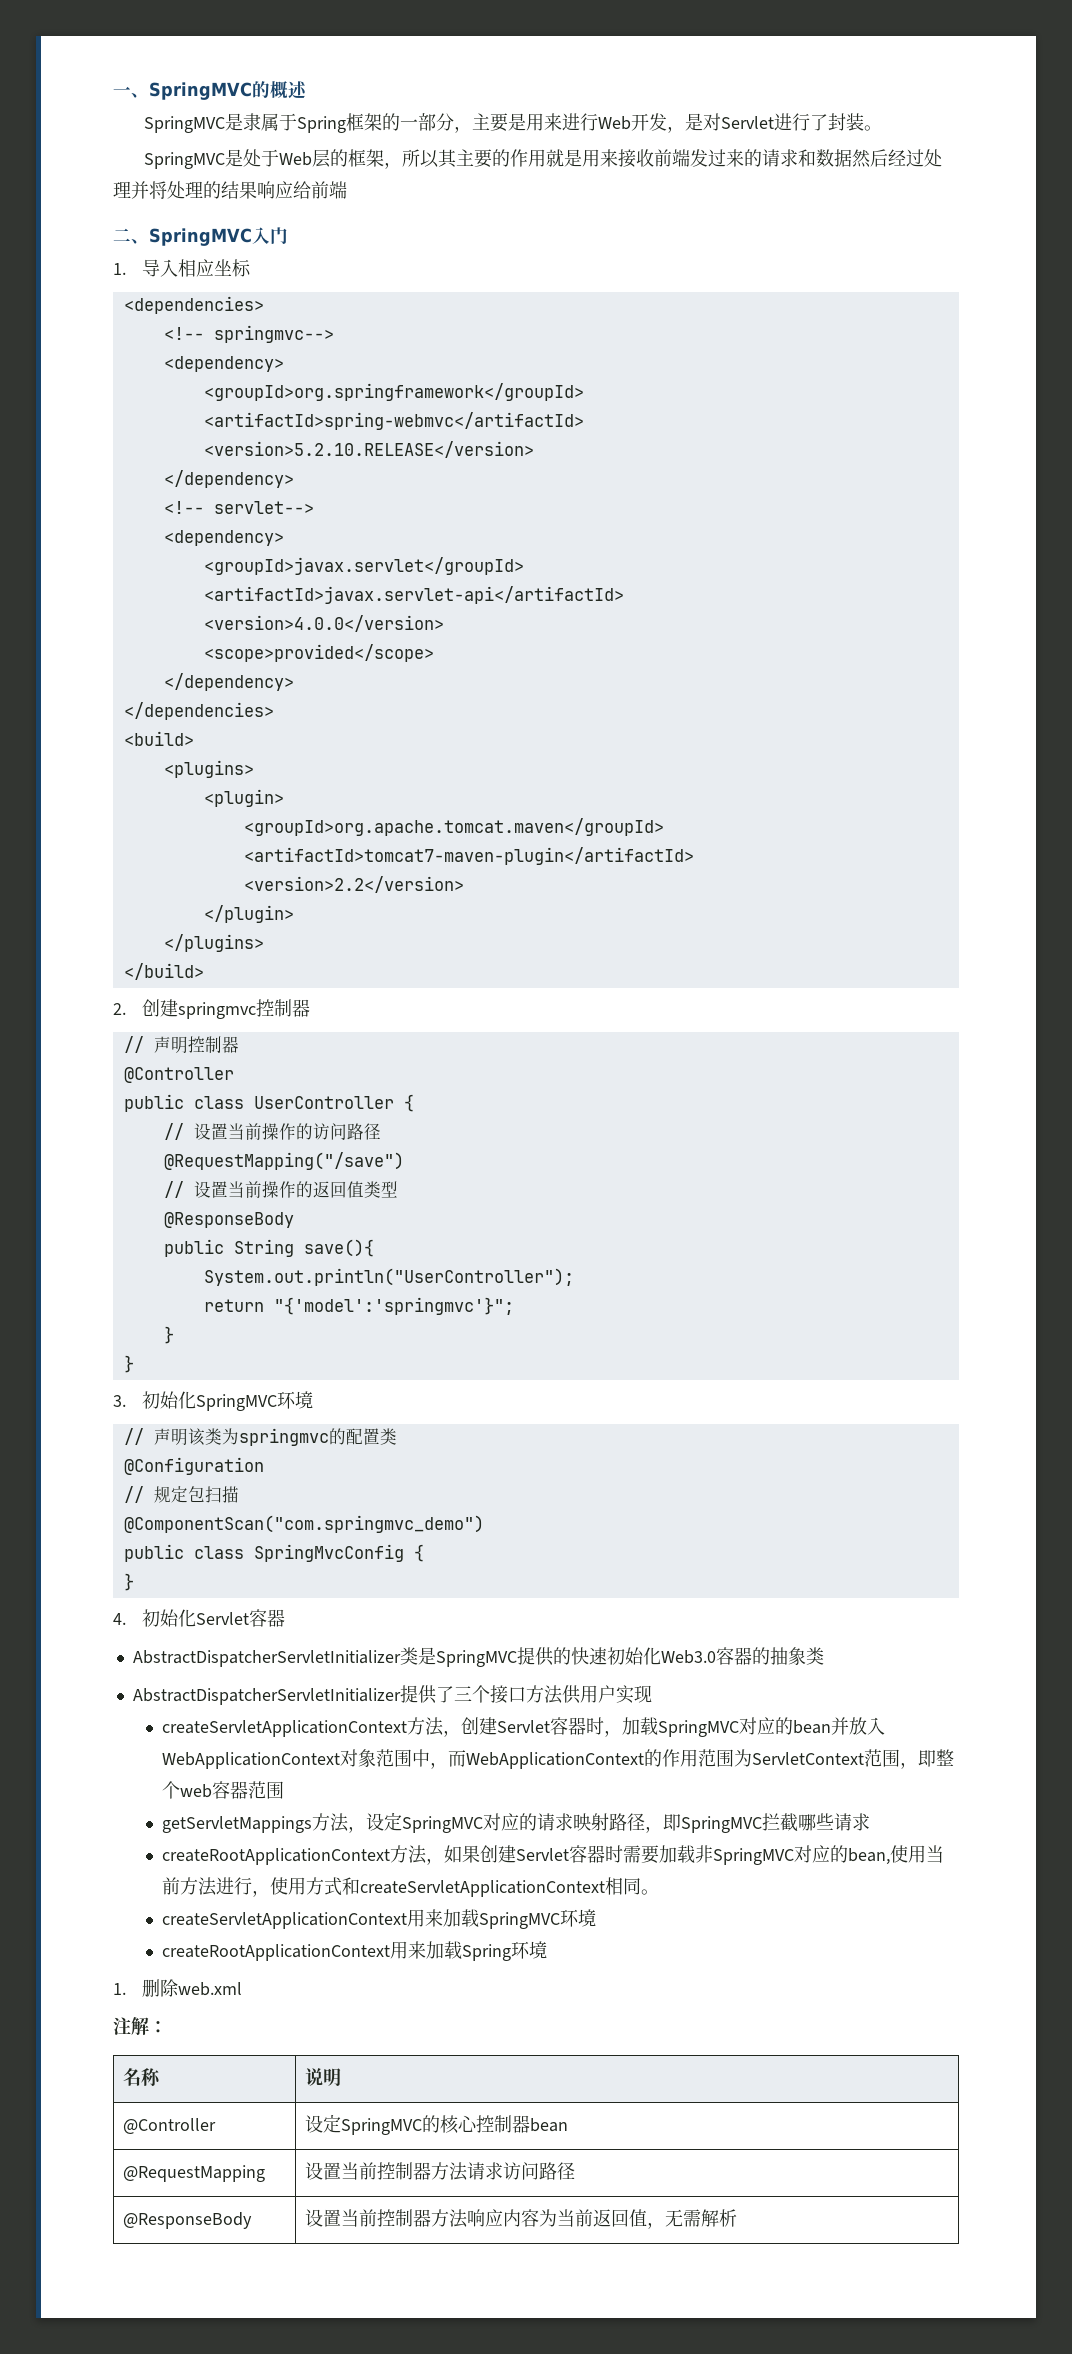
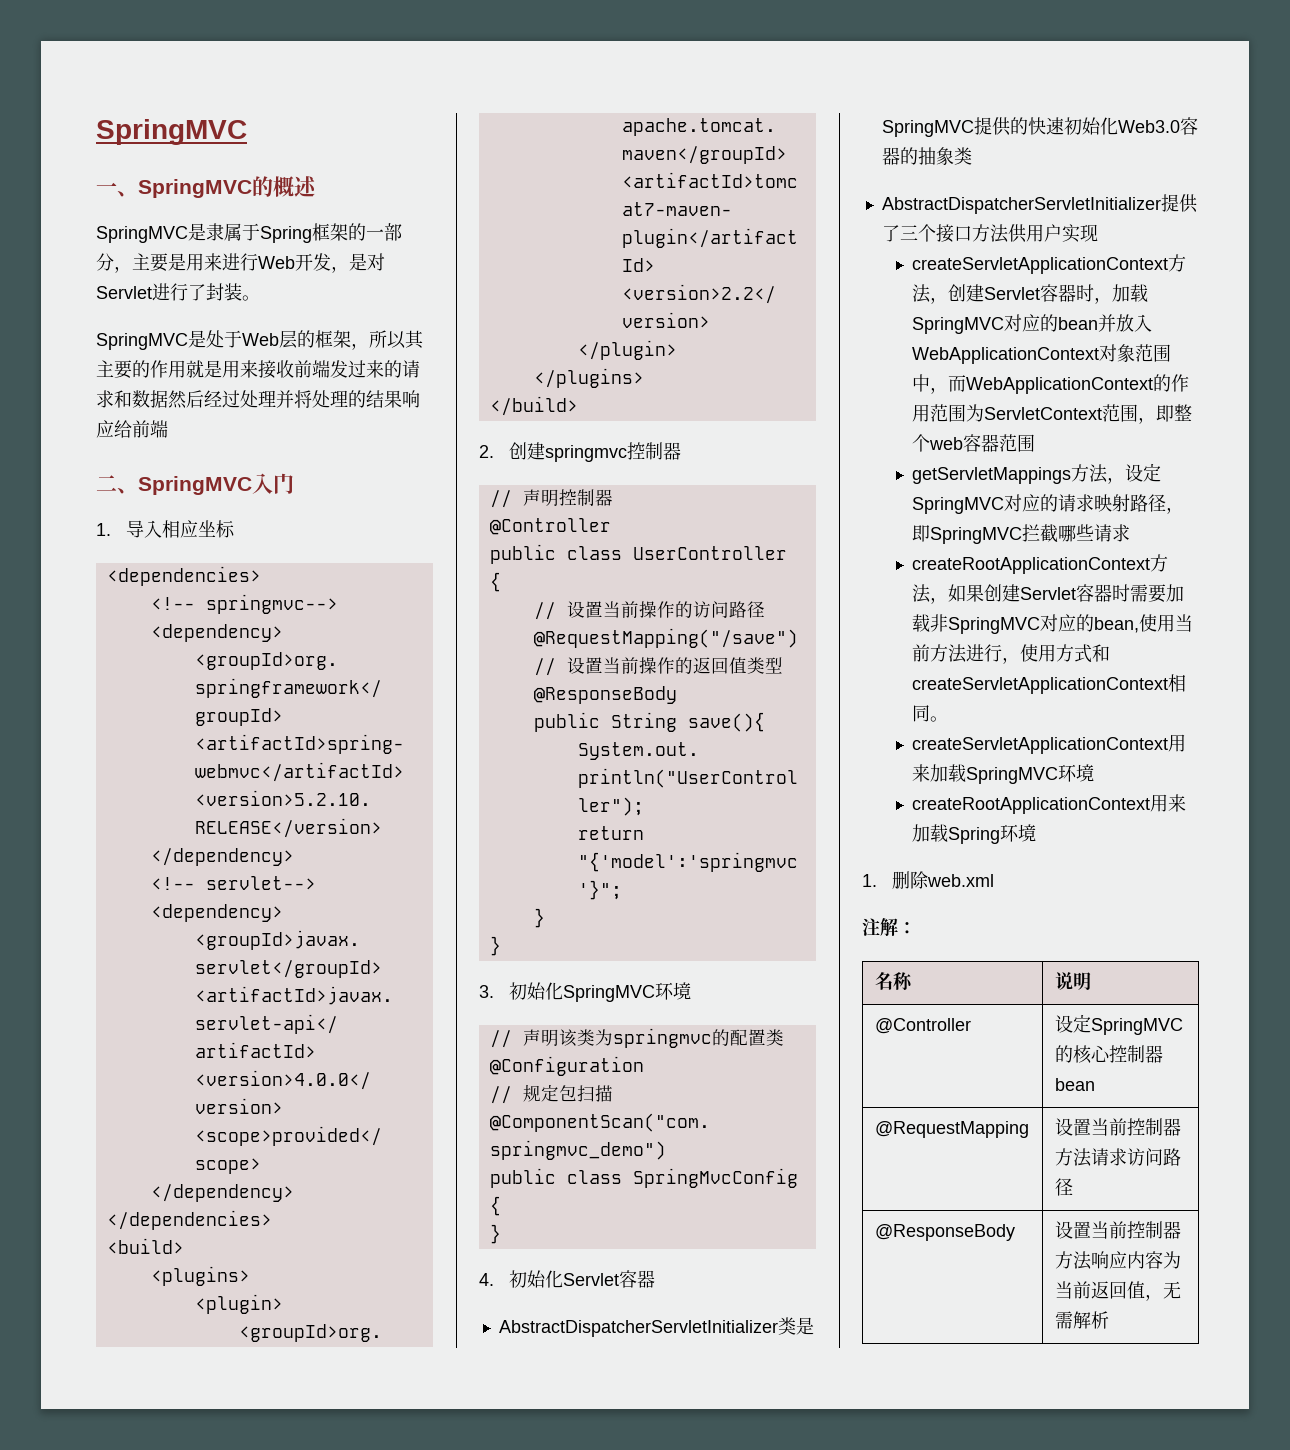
(113, 91) none -> [96,119,247,145] SpringMVC //

